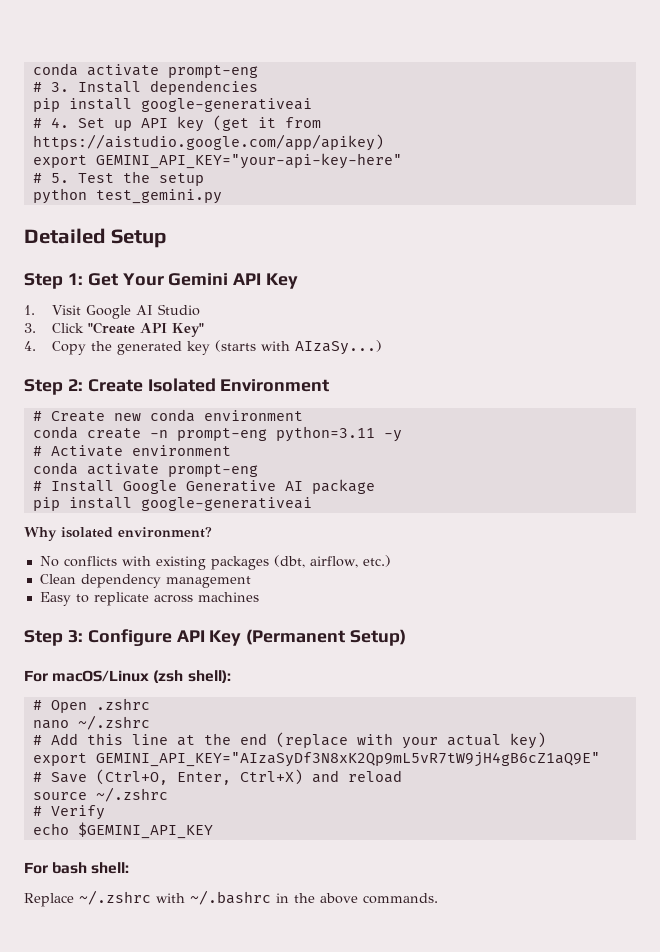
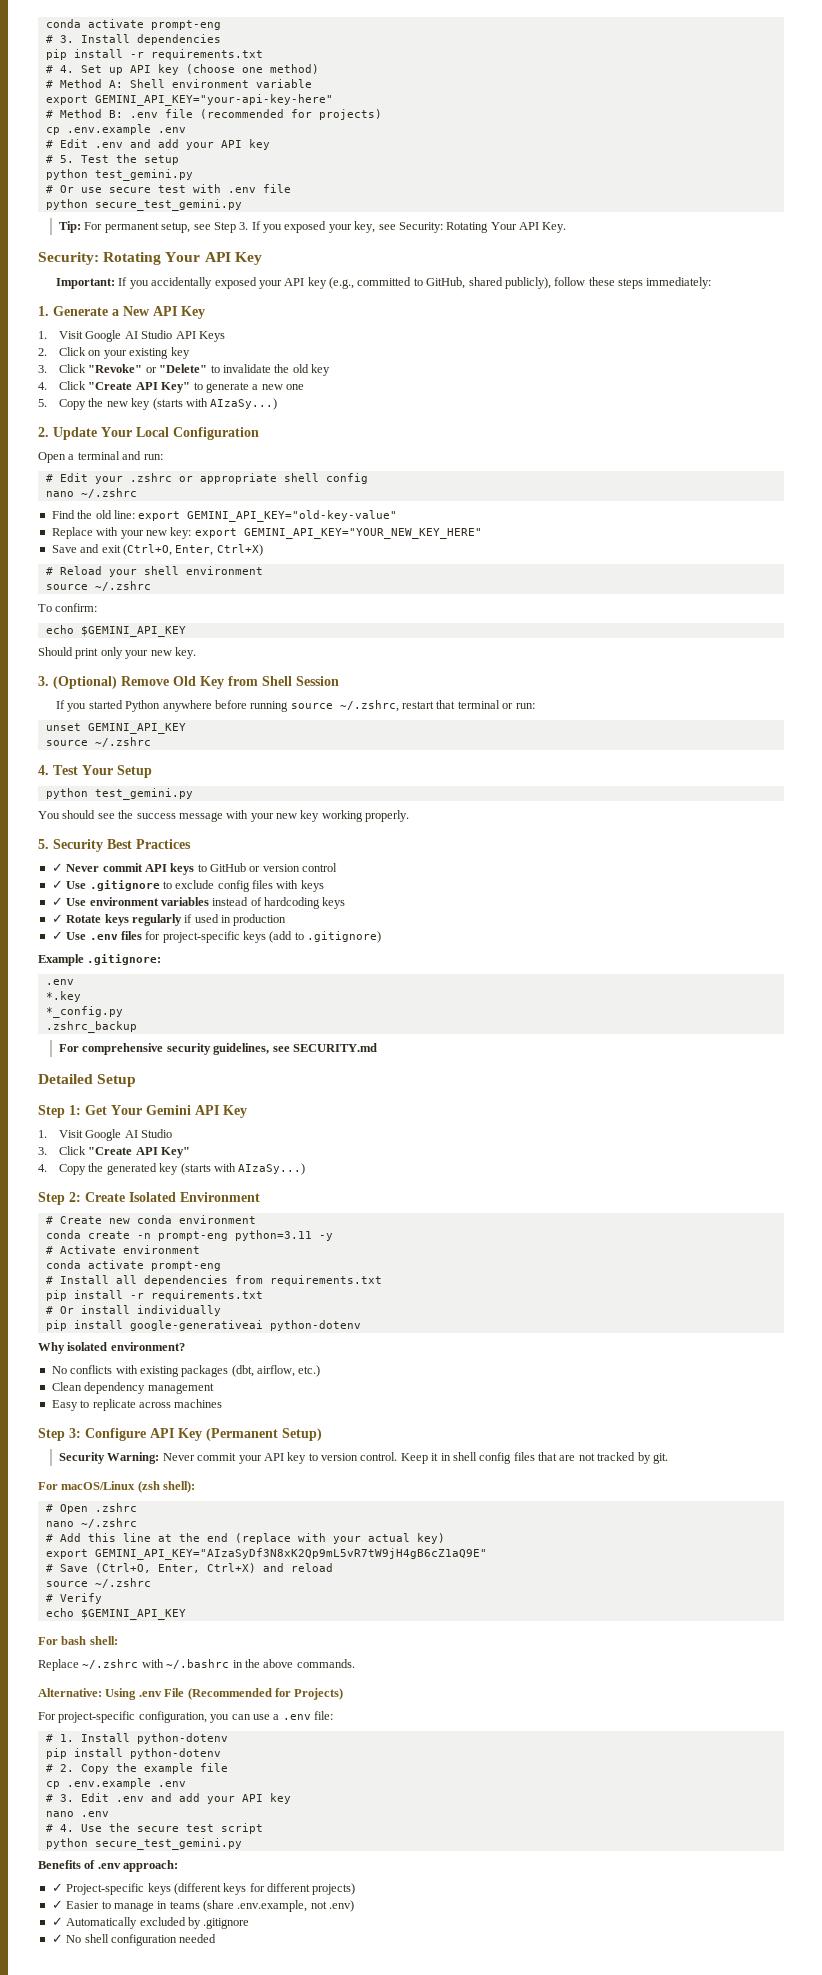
[140,98,312,112] google-generativeai -> [129,49,263,60] -r requirements.txt
[212,115,321,131] [32,134,384,151] [32,153,402,169] (get it from https://aistudio.google.com/app/apikey) // export GEMINI_API_KEY="your-api-key-here" -> [185,64,319,74] [45,79,312,88] [45,94,333,106] [45,109,382,120] [45,124,186,135] [45,139,270,150] (choose one method) // # Method A: Shell environment variable // export GEMINI_API_KEY="your-api-key-here" // # Method B: .env file (recommended for projects) // cp .env.example .env // # Edit .env and add your API key
(222, 196) none -> [45,184,291,193] [45,199,242,211] [58,221,567,233] [38,252,262,265] [56,277,712,289] [38,306,205,319] [38,330,225,342] [38,347,190,359] [38,364,330,376] [38,381,304,393] [38,398,278,410] [38,427,259,440] [38,451,163,463] [45,473,368,484] [45,488,137,498] [51,510,398,522] [51,527,482,539] [51,544,263,556] [45,566,263,577] [45,581,151,591] [38,603,98,612] [45,625,186,637] [38,647,196,659] [38,676,339,689] [56,700,535,712] [45,723,186,734] [45,737,151,747] [38,765,152,778] [45,788,193,800] [38,810,410,822] [38,839,191,852] [51,863,338,875] [51,880,324,892] [51,897,346,909] [51,914,287,926] [51,931,382,943] [38,954,162,966] [45,979,74,985] [45,991,81,1002] [45,1006,123,1018] [45,1021,137,1033] [58,1043,377,1055] // # Or use secure test with .env file // python secure_test_gemini.py // Tip: For permanent setup, see Step 3. If you exposed your key, see Security: Rotating Your API Key. // Security: Rotating Your API Key // Important: If you accidentally exposed your API key (e.g., committed to GitHub, shared publicly), follow these steps immediately: // 1. Generate a New API Key // 1. Visit Google AI Studio API Keys // 2. Click on your existing key // 3. Click "Revoke" or "Delete" to invalidate the old key // 4. Click "Create API Key" to generate a new one // 5. Copy the new key (starts with AIzaSy...) // 2. Update Your Local Configuration // Open a terminal and run: // # Edit your .zshrc or appropriate shell config // nano ~/.zshrc // Find the old line: export GEMINI_API_KEY="old-key-value" // Replace with your new key: export GEMINI_API_KEY="YOUR_NEW_KEY_HERE" // Save and exit (Ctrl+O, Enter, Ctrl+X) // # Reload your shell environment // source ~/.zshrc // To confirm: // echo $GEMINI_API_KEY // Should print only your new key. // 3. (Optional) Remove Old Key from Shell Session // If you started Python anywhere before running source ~/.zshrc, restart that terminal or run: // unset GEMINI_API_KEY // source ~/.zshrc // 4. Test Your Setup // python test_gemini.py // You should see the success message with your new key working properly. // 5. Security Best Practices // ✓ Never commit API keys to GitHub or version control // ✓ Use .gitignore to exclude config files with keys // ✓ Use environment variables instead of hardcoding keys // ✓ Rotate keys regularly if used in production // ✓ Use .env files for project-specific keys (add to .gitignore) // Example .gitignore: // .env // *.key // *_config.py // .zshrc_backup // For comprehensive security guidelines, see SECURITY.md
[122,479,375,494] [32,497,312,511] Google Generative AI package // pip install google-generativeai -> [115,1275,382,1286] [45,1290,263,1301] [45,1305,221,1316] [45,1320,361,1331] all dependencies from requirements.txt // pip install -r requirements.txt // # Or install individually // pip install google-generativeai python-dotenv
(407, 637) none -> [58,1452,668,1464] // Security Warning: Never commit your API key to version control. Keep it in shell config files that are not tracked by git.
(438, 898) none -> [38,1688,344,1700] [38,1711,333,1723] [45,1733,228,1744] [45,1748,221,1759] [45,1763,228,1774] [45,1778,186,1789] [45,1793,291,1804] [45,1811,109,1817] [45,1823,263,1834] [45,1838,242,1850] [38,1860,179,1872] [51,1883,356,1895] [51,1900,355,1912] [51,1917,250,1929] [51,1934,217,1946] // Alternative: Using .env File (Recommended for Projects) // For project-specific configuration, you can use a .env file: // # 1. Install python-dotenv // pip install python-dotenv // # 2. Copy the example file // cp .env.example .env // # 3. Edit .env and add your API key // nano .env // # 4. Use the secure test script // python secure_test_gemini.py // Benefits of .env approach: // ✓ Project-specific keys (different keys for different projects) // ✓ Easier to manage in teams (share .env.example, not .env) // ✓ Automatically excluded by .gitignore // ✓ No shell configuration needed

